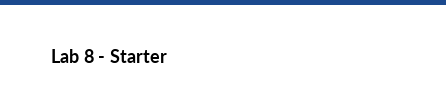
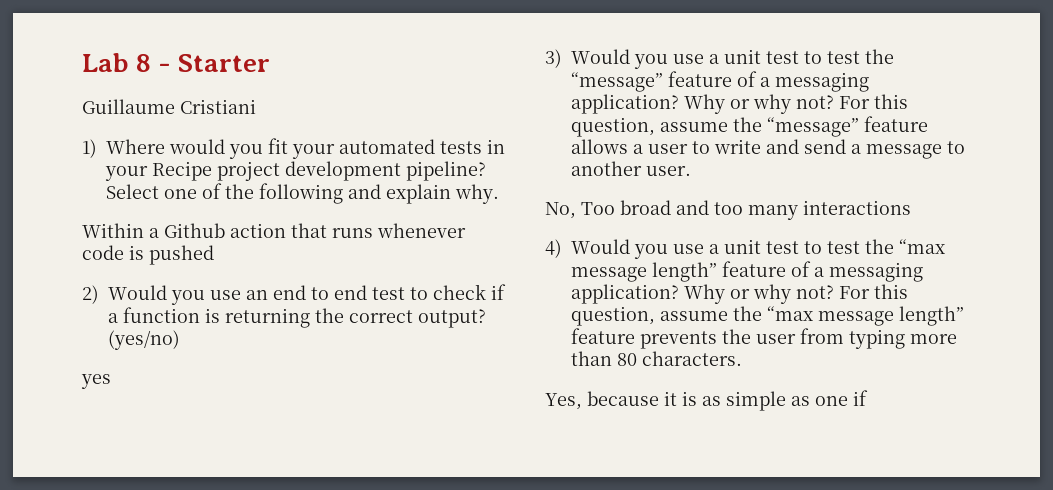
(168, 56) none -> [82,99,256,114] [82,138,505,159] [105,161,486,181] [106,183,499,204] [82,223,466,238] [82,245,214,265] [82,284,506,305] [108,307,486,328] [108,330,180,350] [81,374,111,389] [545,49,894,69] [571,71,869,92] [571,94,908,114] [571,116,928,137] [571,139,965,159] [571,161,691,176] [545,200,911,220] [545,239,945,259] [571,261,923,282] [571,284,908,304] [571,306,964,326] [571,328,957,349] [571,351,742,366] [545,390,868,411] // Guillaume Cristiani // 1) Where would you fit your automated tests in your Recipe project development pipeline? Select one of the following and explain why. // Within a Github action that runs whenever code is pushed // 2) Would you use an end to end test to check if a function is returning the correct output? (yes/no) // yes // 3) Would you use a unit test to test the “message” feature of a messaging application? Why or why not? For this question, assume the “message” feature allows a user to write and send a message to another user. // No, Too broad and too many interactions // 4) Would you use a unit test to test the “max message length” feature of a messaging application? Why or why not? For this question, assume the “max message length” feature prevents the user from typing more than 80 characters. // Yes, because it is as simple as one if

